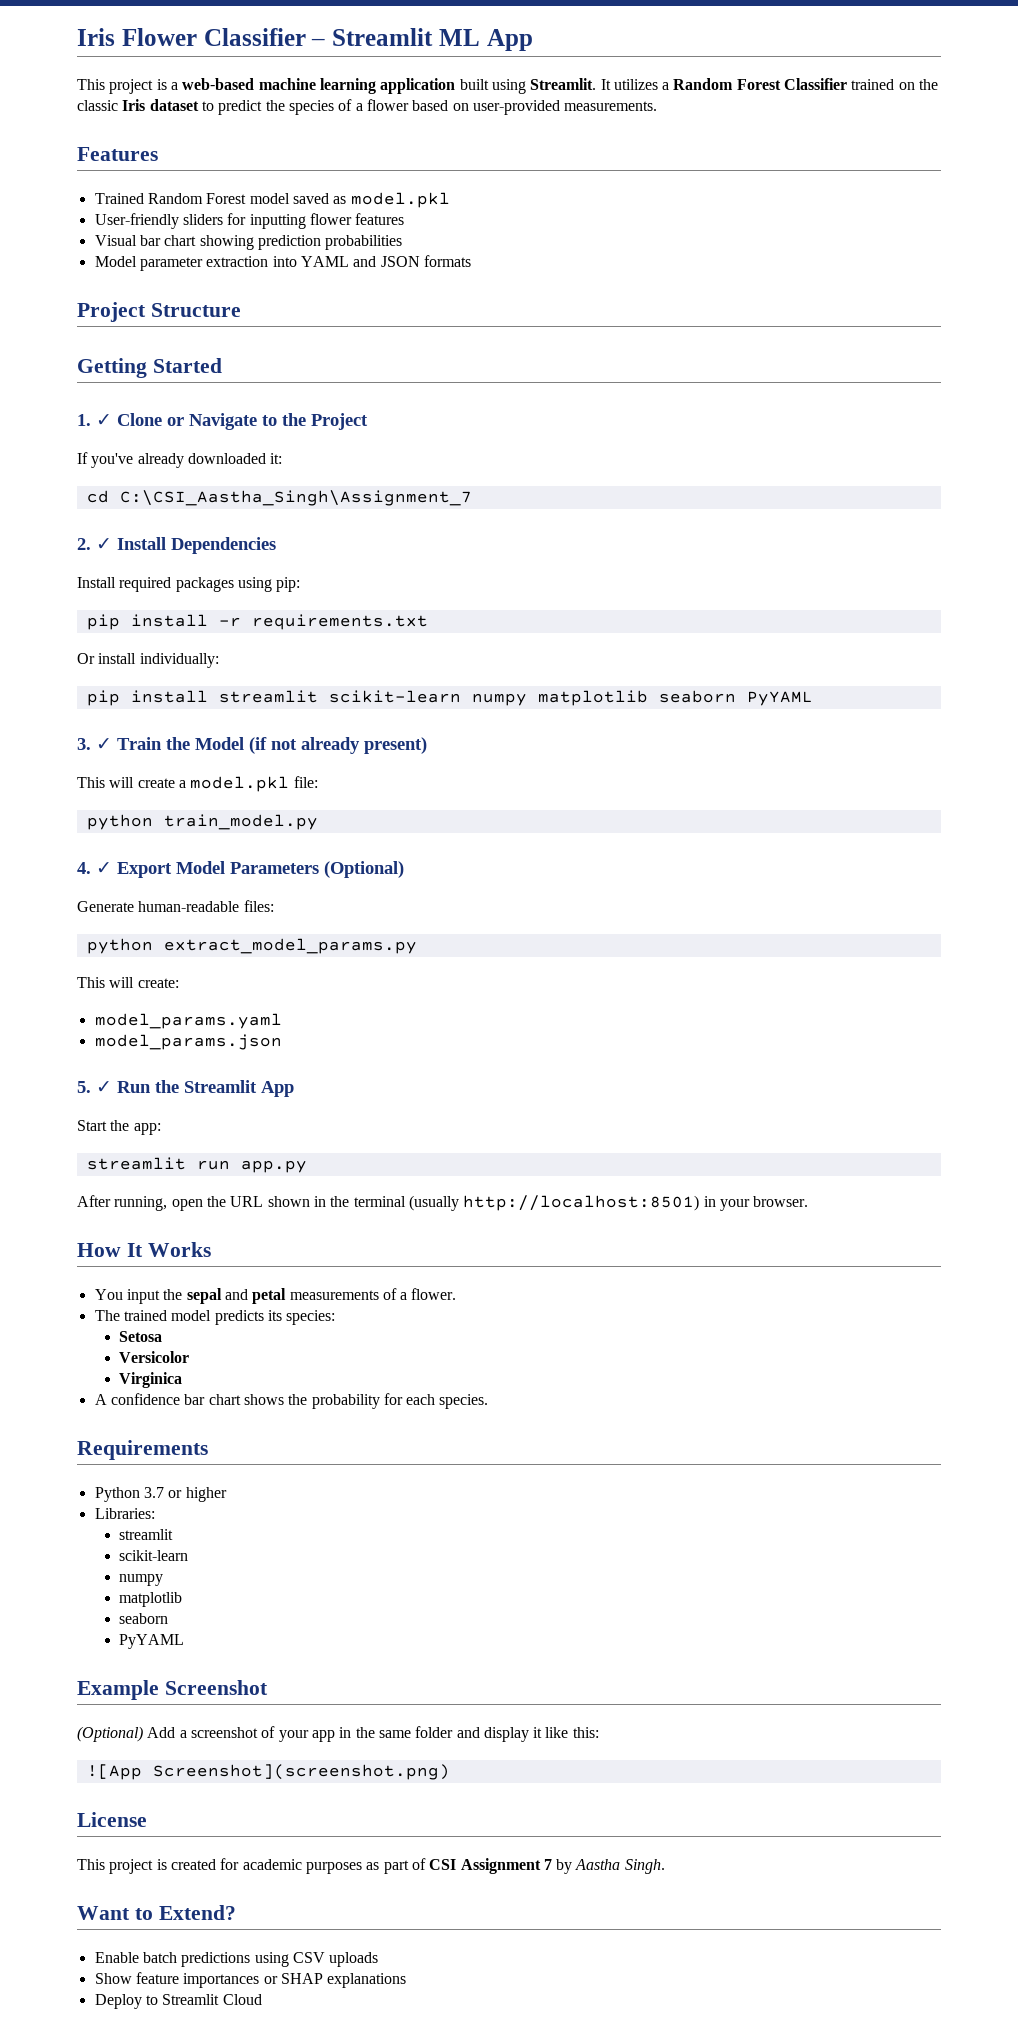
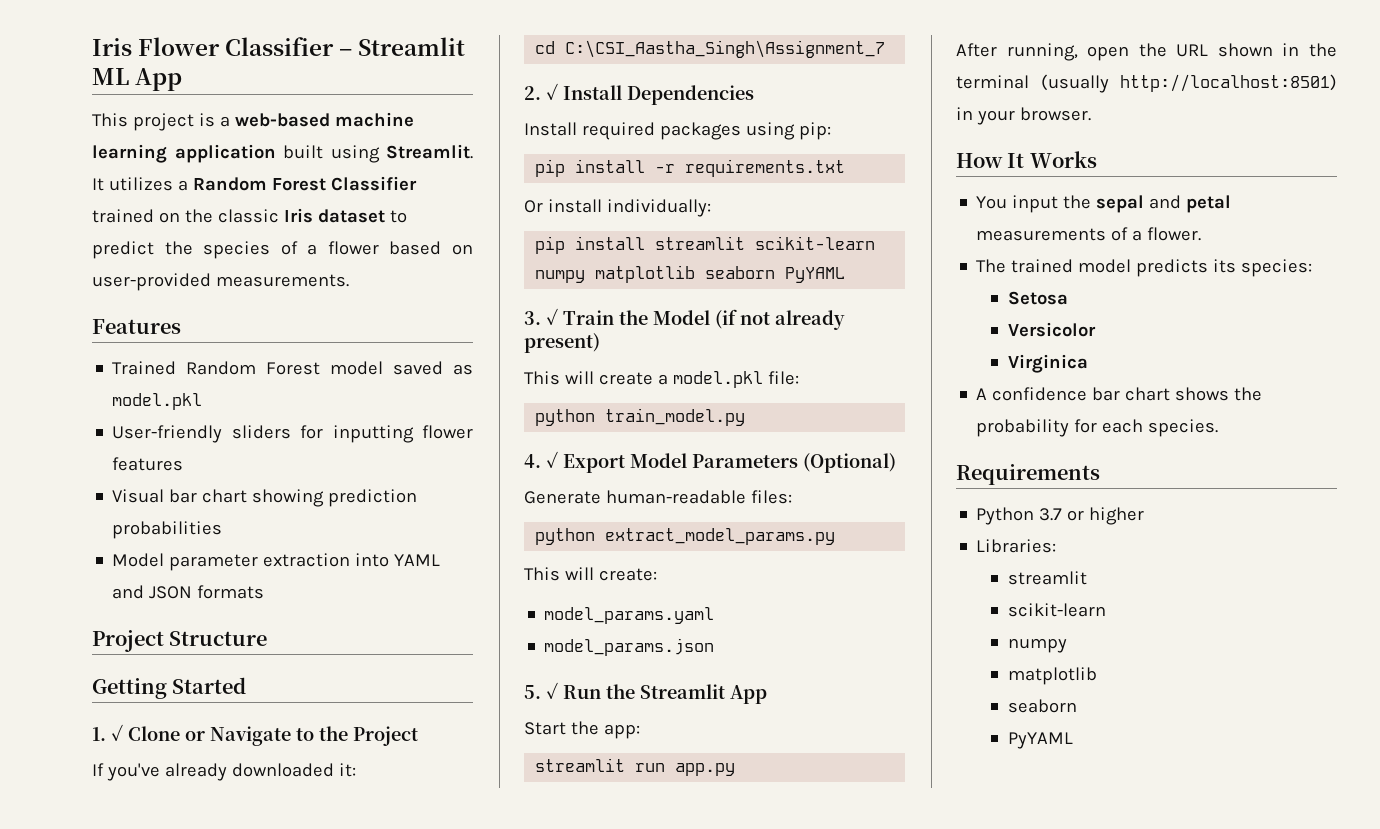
[77,1680,268,1700] [77,1726,599,1742] [86,1764,450,1780] [77,1812,147,1827] [77,1858,665,1874] [77,1905,236,1920] [94,1952,379,1967] [94,1972,407,1988] [94,1994,262,2009] // Example Screenshot // (Optional) Add a screenshot of your app in the same folder and display it like this: // ![App Screenshot](screenshot.png) // License // This project is created for academic purposes as part of CSI Assignment 7 by Aastha Singh. // Want to Extend? // Enable batch predictions using CSV uploads // Show feature importances or SHAP explanations // Deploy to Streamlit Cloud -> (1073, 740) none

